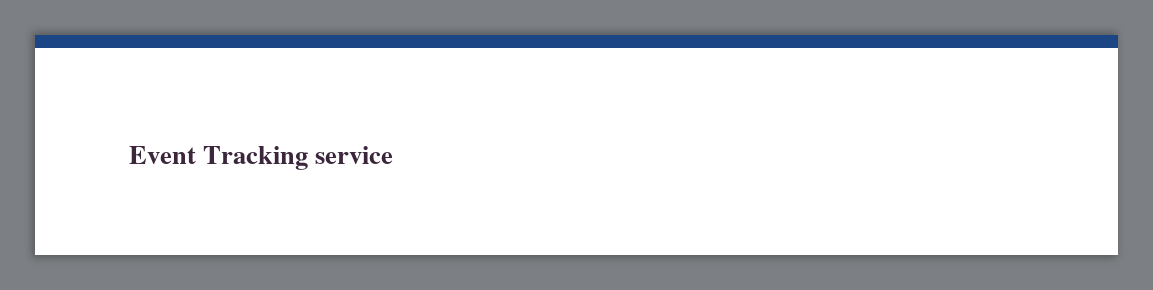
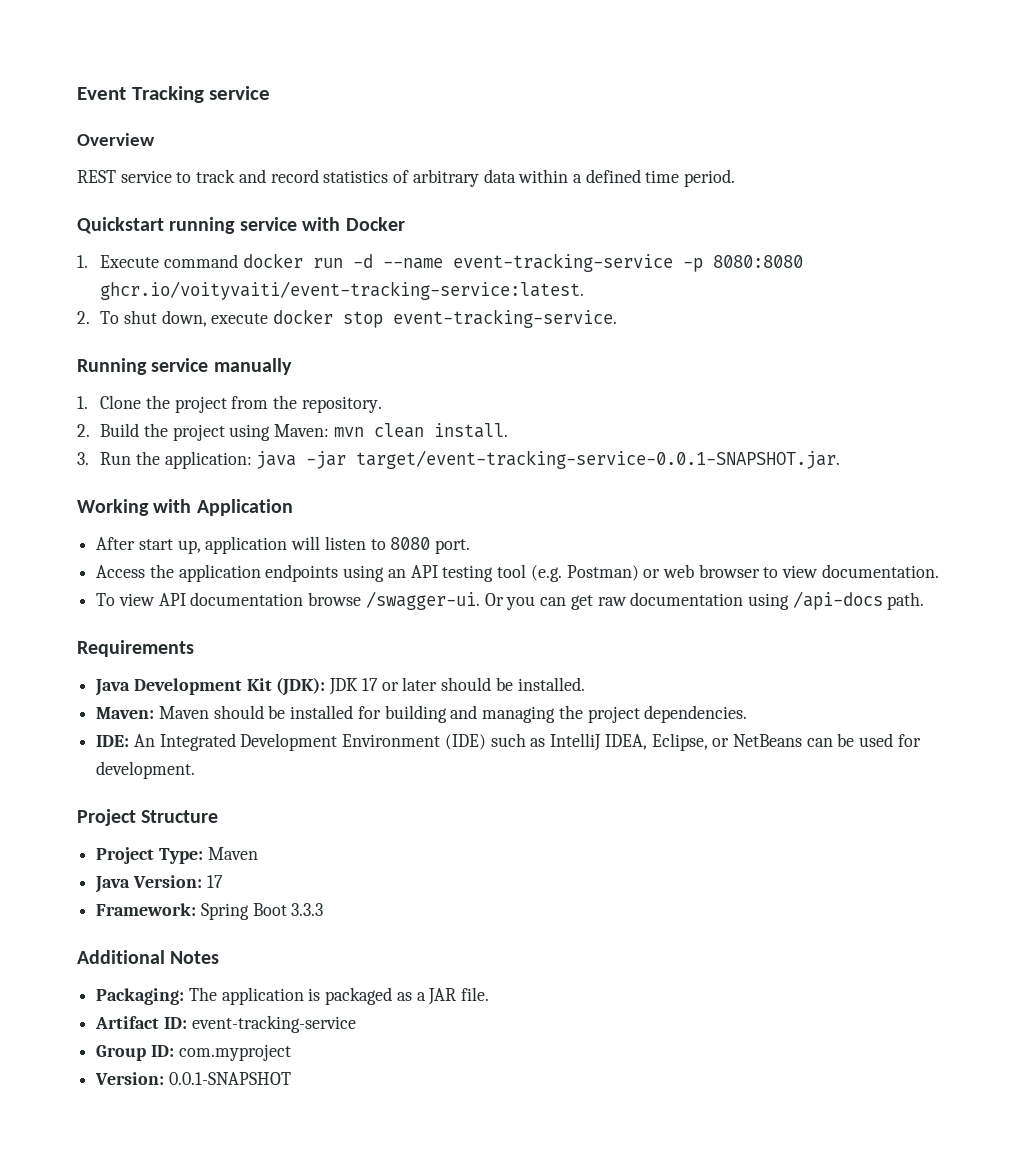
(394, 155) none -> [77,133,155,146] [77,169,736,187] [77,217,405,234] [77,253,803,272] [100,281,585,300] [77,309,618,328] [77,358,292,375] [77,395,382,413] [77,423,508,441] [77,450,841,469] [77,499,293,516] [96,536,471,554] [96,564,939,582] [96,591,925,610] [77,640,194,657] [95,677,585,696] [96,705,748,723] [96,733,921,751] [96,761,196,779] [77,809,219,826] [96,847,258,864] [95,875,223,893] [96,903,324,920] [77,950,220,964] [96,987,490,1005] [95,1015,356,1033] [96,1044,291,1061] [95,1072,291,1085] // Overview // REST service to track and record statistics of arbitrary data within a defined time period. // Quickstart running service with Docker // 1. Execute command docker run -d --name event-tracking-service -p 8080:8080 ghcr.io/voityvaiti/event-tracking-service:latest. // 2. To shut down, execute docker stop event-tracking-service. // Running service manually // 1. Clone the project from the repository. // 2. Build the project using Maven: mvn clean install. // 3. Run the application: java -jar target/event-tracking-service-0.0.1-SNAPSHOT.jar. // Working with Application // After start up, application will listen to 8080 port. // Access the application endpoints using an API testing tool (e.g. Postman) or web browser to view documentation. // To view API documentation browse /swagger-ui. Or you can get raw documentation using /api-docs path. // Requirements // Java Development Kit (JDK): JDK 17 or later should be installed. // Maven: Maven should be installed for building and managing the project dependencies. // IDE: An Integrated Development Environment (IDE) such as IntelliJ IDEA, Eclipse, or NetBeans can be used for development. // Project Structure // Project Type: Maven // Java Version: 17 // Framework: Spring Boot 3.3.3 // Additional Notes // Packaging: The application is packaged as a JAR file. // Artifact ID: event-tracking-service // Group ID: com.myproject // Version: 0.0.1-SNAPSHOT

